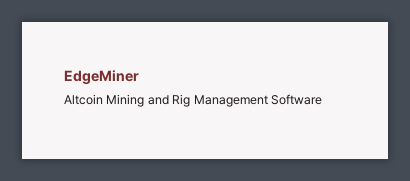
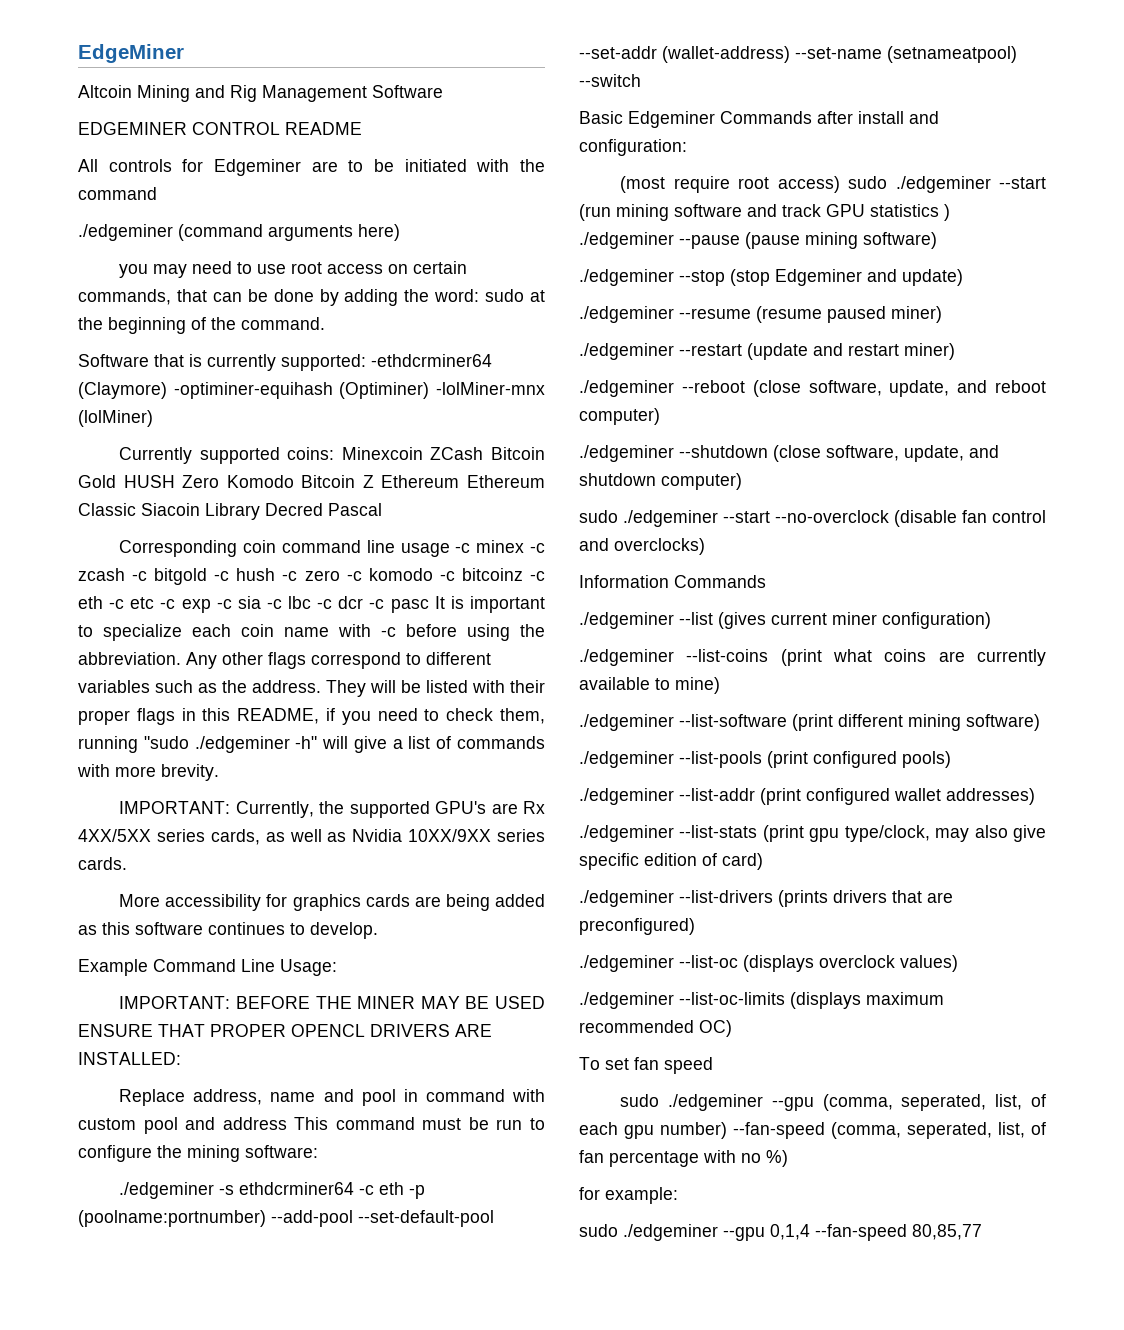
(322, 99) none -> [78,122,362,135] [78,159,545,176] [78,187,157,200] [78,224,400,241] [119,261,468,278] [78,289,545,306] [78,317,325,334] [78,354,492,371] [78,382,545,399] [78,410,153,427] [119,447,545,464] [78,475,545,488] [78,503,382,520] [119,540,545,557] [78,568,545,585] [78,596,545,613] [78,624,545,641] [78,652,491,669] [78,680,545,697] [78,708,545,725] [78,736,545,753] [77,764,219,781] [119,801,545,818] [78,829,545,845] [78,857,127,870] [119,894,545,911] [78,922,378,939] [78,959,337,976] [119,996,545,1009] [78,1024,492,1037] [78,1052,181,1065] [119,1089,545,1106] [78,1117,545,1134] [78,1145,318,1162] [119,1182,426,1199] [78,1210,494,1227] [579,46,1017,63] [579,74,641,87] [579,111,939,128] [579,139,687,156] [620,176,1046,193] [579,204,950,221] [579,232,937,249] [579,269,963,286] [579,306,942,323] [579,343,955,360] [579,380,1046,397] [579,408,660,425] [579,445,999,462] [579,473,742,490] [579,510,1046,527] [579,538,705,555] [579,575,766,588] [579,612,991,629] [579,649,1046,666] [579,677,720,694] [579,714,1040,731] [579,751,951,768] [579,788,1035,805] [579,825,1046,842] [579,853,763,870] [579,890,953,907] [579,918,695,935] [579,955,958,972] [579,992,944,1009] [579,1020,732,1037] [579,1057,713,1074] [620,1094,1046,1111] [579,1122,1046,1139] [579,1150,788,1167] [579,1187,678,1204] [579,1224,982,1241] // EDGEMINER CONTROL README // All controls for Edgeminer are to be initiated with the command // ./edgeminer (command arguments here) // you may need to use root access on certain commands, that can be done by adding the word: sudo at the beginning of the command. // Software that is currently supported: -ethdcrminer64 (Claymore) -optiminer-equihash (Optiminer) -lolMiner-mnx (lolMiner) // Currently supported coins: Minexcoin ZCash Bitcoin Gold HUSH Zero Komodo Bitcoin Z Ethereum Ethereum Classic Siacoin Library Decred Pascal // Corresponding coin command line usage -c minex -c zcash -c bitgold -c hush -c zero -c komodo -c bitcoinz -c eth -c etc -c exp -c sia -c lbc -c dcr -c pasc It is important to specialize each coin name with -c before using the abbreviation. Any other flags correspond to different variables such as the address. They will be listed with their proper flags in this README, if you need to check them, running "sudo ./edgeminer -h" will give a list of commands with more brevity. // IMPORTANT: Currently, the supported GPU's are Rx 4XX/5XX series cards, as well as Nvidia 10XX/9XX series cards. // More accessibility for graphics cards are being added as this software continues to develop. // Example Command Line Usage: // IMPORTANT: BEFORE THE MINER MAY BE USED ENSURE THAT PROPER OPENCL DRIVERS ARE INSTALLED: // Replace address, name and pool in command with custom pool and address This command must be run to configure the mining software: // ./edgeminer -s ethdcrminer64 -c eth -p (poolname:portnumber) --add-pool --set-default-pool --set-addr (wallet-address) --set-name (setnameatpool) --switch // Basic Edgeminer Commands after install and configuration: // (most require root access) sudo ./edgeminer --start (run mining software and track GPU statistics ) ./edgeminer --pause (pause mining software) // ./edgeminer --stop (stop Edgeminer and update) // ./edgeminer --resume (resume paused miner) // ./edgeminer --restart (update and restart miner) // ./edgeminer --reboot (close software, update, and reboot computer) // ./edgeminer --shutdown (close software, update, and shutdown computer) // sudo ./edgeminer --start --no-overclock (disable fan control and overclocks) // Information Commands // ./edgeminer --list (gives current miner configuration) // ./edgeminer --list-coins (print what coins are currently available to mine) // ./edgeminer --list-software (print different mining software) // ./edgeminer --list-pools (print configured pools) // ./edgeminer --list-addr (print configured wallet addresses) // ./edgeminer --list-stats (print gpu type/clock, may also give specific edition of card) // ./edgeminer --list-drivers (prints drivers that are preconfigured) // ./edgeminer --list-oc (displays overclock values) // ./edgeminer --list-oc-limits (displays maximum recommended OC) // To set fan speed // sudo ./edgeminer --gpu (comma, seperated, list, of each gpu number) --fan-speed (comma, seperated, list, of fan percentage with no %) // for example: // sudo ./edgeminer --gpu 0,1,4 --fan-speed 80,85,77

